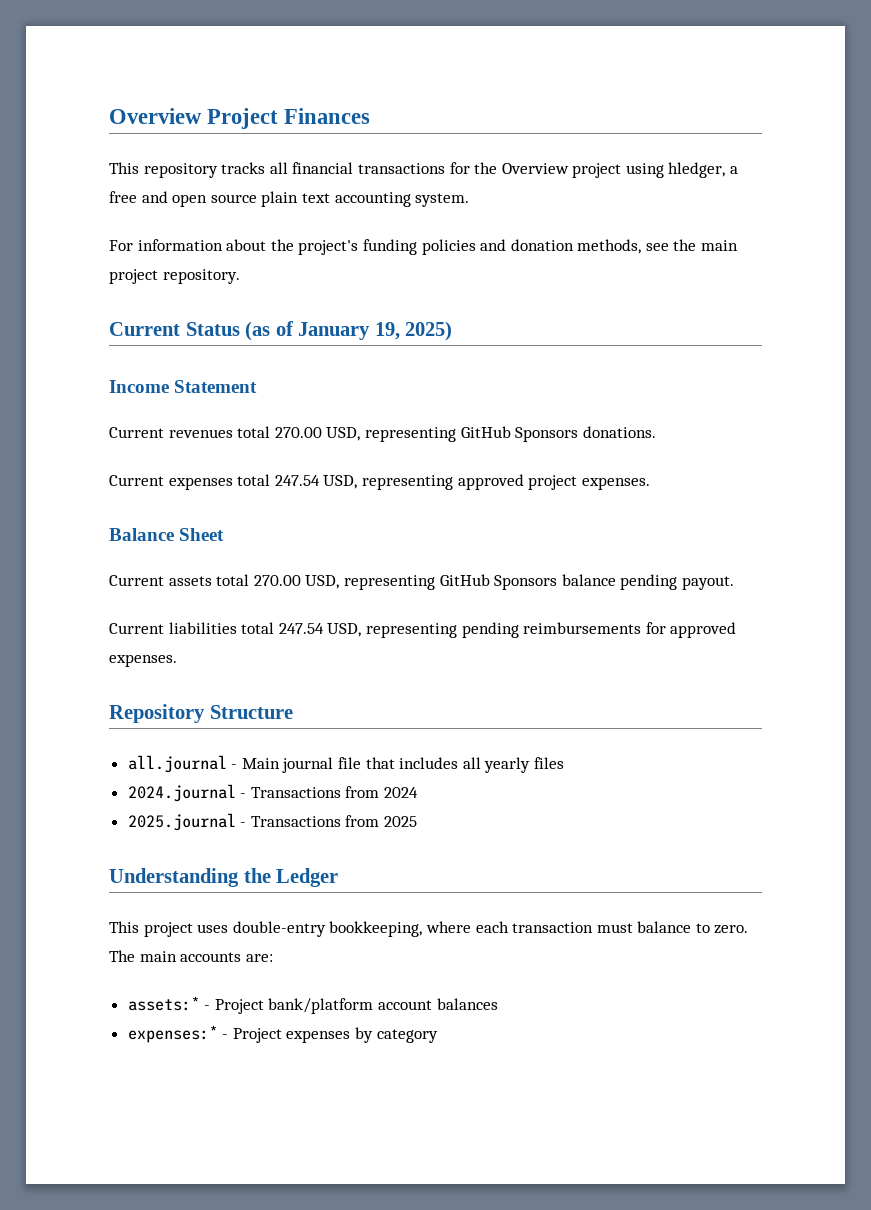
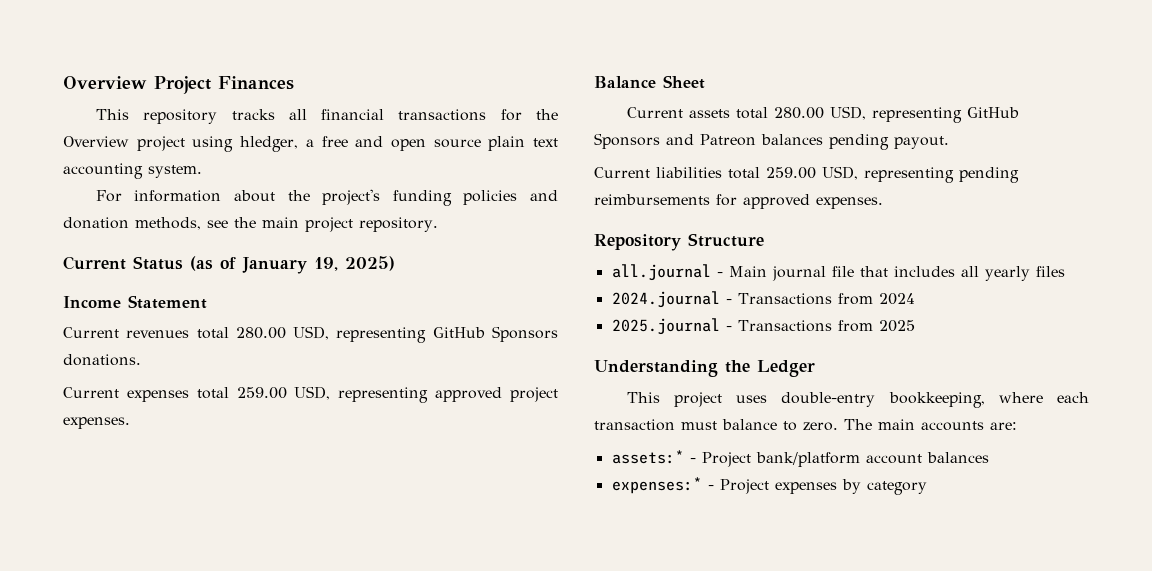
[274,427,322,438] 270.00 -> [235,327,286,339] 280.00
[274,475,320,486] 247.54 -> [236,387,287,399] 259.00
[253,574,616,590] 270.00 USD, representing GitHub Sponsors balance -> [773,106,1019,123] [594,133,823,149] 280.00 USD, representing GitHub Sponsors and Patreon balances
[278,623,324,634] 247.54 -> [766,167,816,179] 259.00

